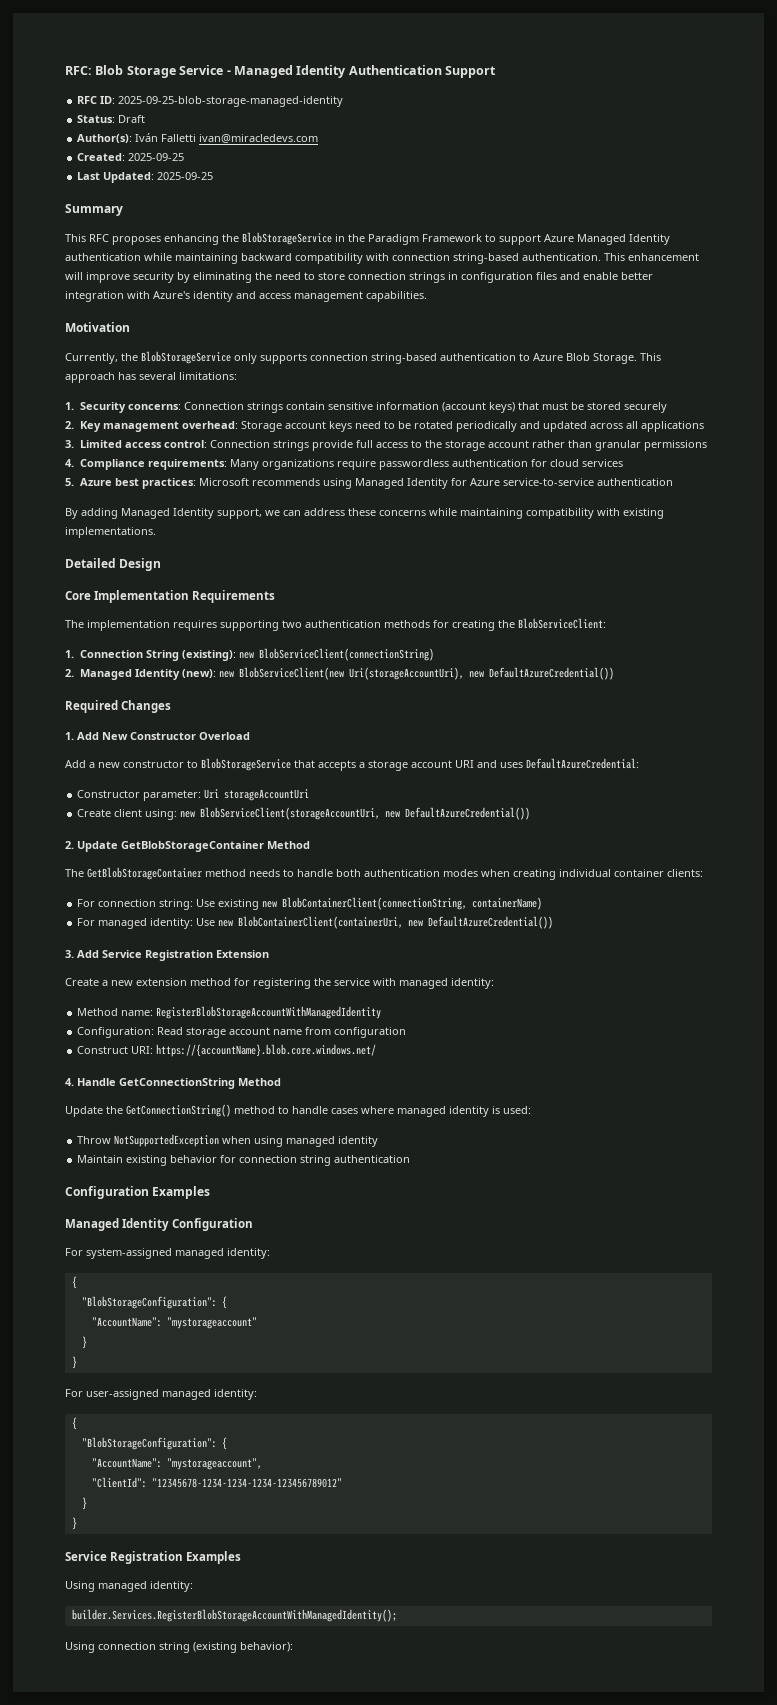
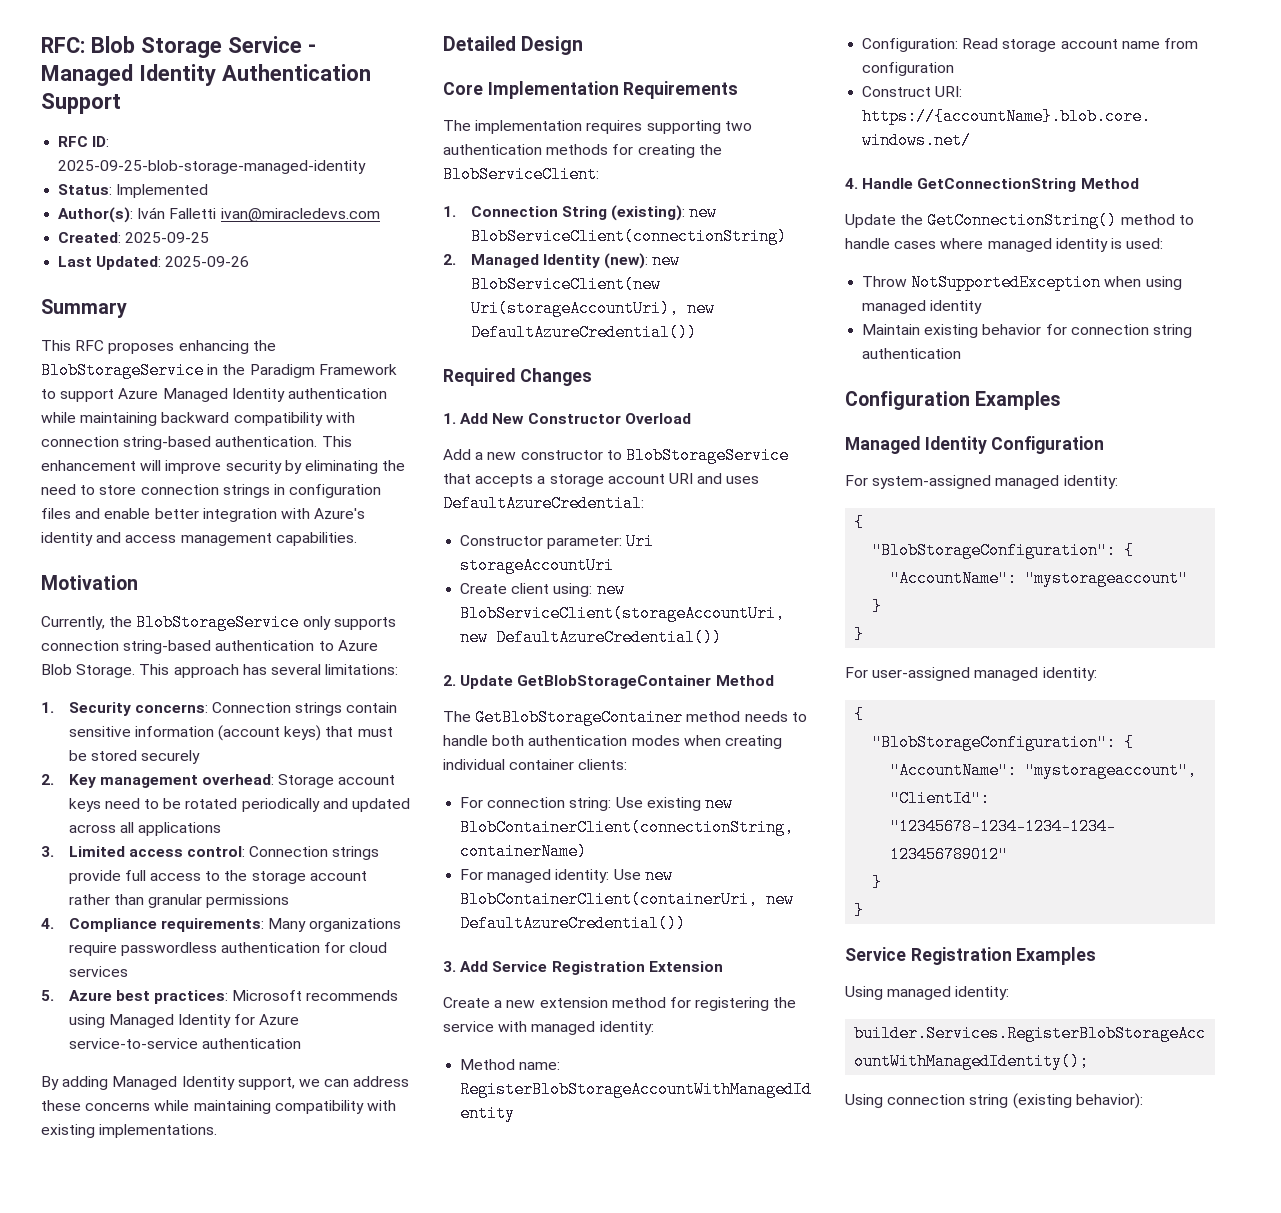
[118,115,146,123] Draft -> [116,184,209,198] Implemented
[157,172,214,180] 2025-09-25 -> [165,256,250,267] 2025-09-26

